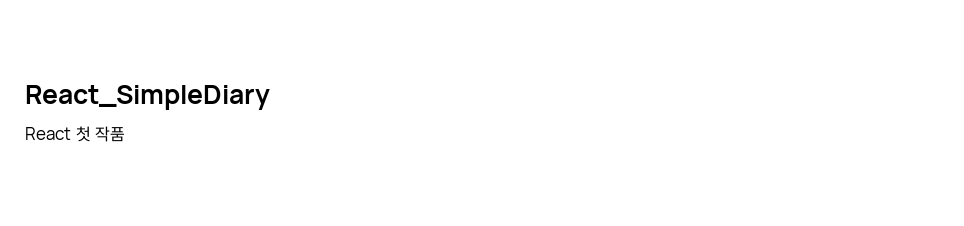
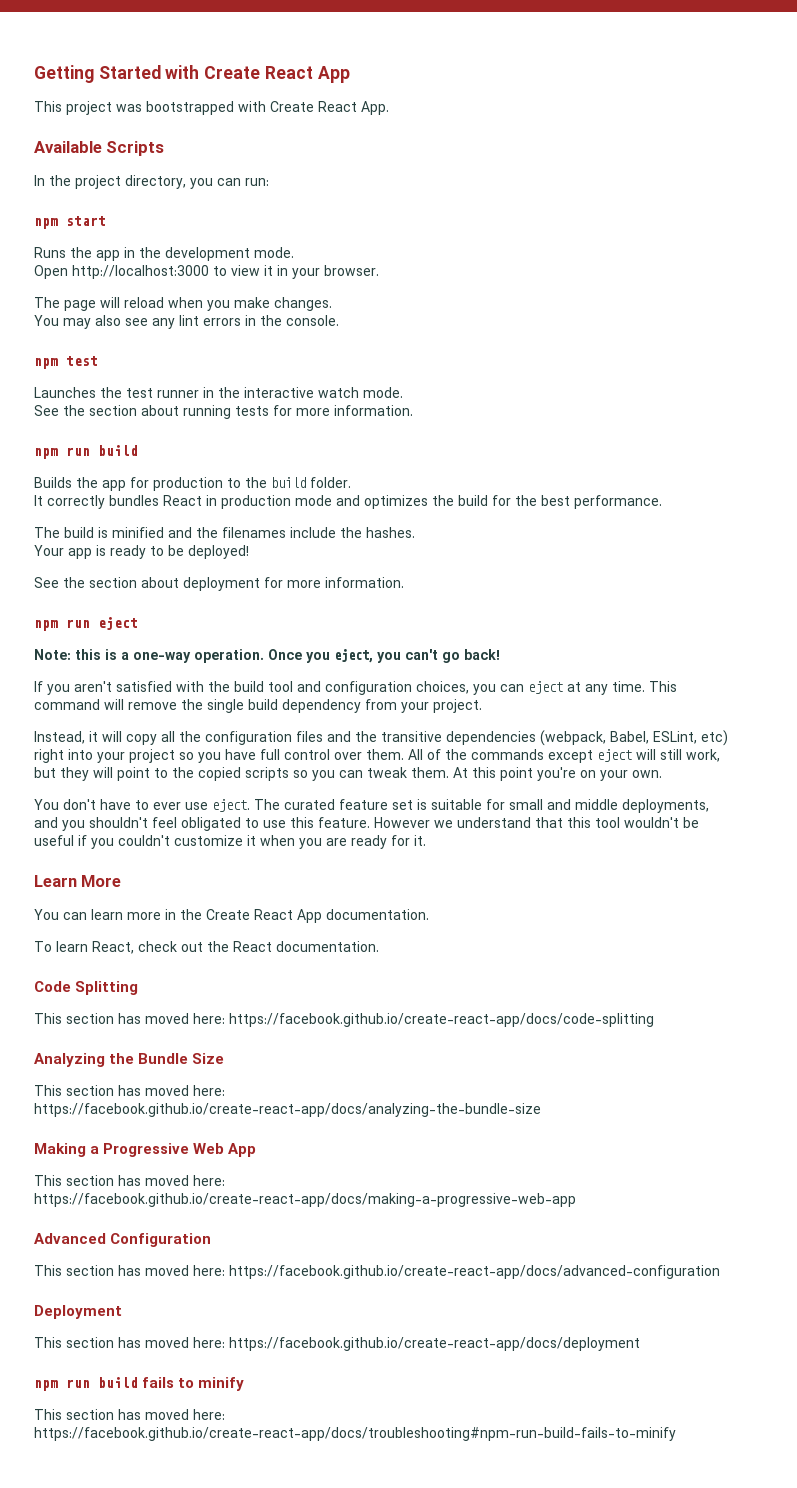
[25,85,270,110] [25,126,126,142] React_SimpleDiary // React 첫 작품 -> [34,65,350,83] [34,101,389,115] [34,141,165,156] [34,175,269,189] [34,216,106,229] [34,247,294,261] [34,265,379,279] [34,297,332,311] [34,315,339,329] [34,356,98,369] [34,387,403,398] [34,405,413,419] [34,445,138,459] [34,477,351,491] [34,495,662,509] [34,527,415,538] [34,545,249,559] [34,577,404,591] [34,617,138,631] [34,649,500,663] [34,681,677,695] [34,699,482,713] [34,730,728,746] [34,749,720,763] [34,767,662,781] [34,799,709,813] [34,817,699,831] [34,835,426,849] [34,875,122,887] [34,909,429,923] [34,941,379,954] [34,981,139,995] [34,1013,654,1027] [34,1053,225,1067] [34,1085,225,1096] [34,1103,541,1117] [34,1143,257,1157] [34,1175,225,1186] [34,1193,576,1207] [34,1233,212,1247] [34,1265,720,1279] [34,1305,122,1319] [34,1337,640,1351] [34,1377,245,1391] [34,1409,225,1420] [34,1427,676,1441] Getting Started with Create React App // This project was bootstrapped with Create React App. // Available Scripts // In the project directory, you can run: // npm start // Runs the app in the development mode. // Open http://localhost:3000 to view it in your browser. // The page will reload when you make changes. // You may also see any lint errors in the console. // npm test // Launches the test runner in the interactive watch mode. // See the section about running tests for more information. // npm run build // Builds the app for production to the build folder. // It correctly bundles React in production mode and optimizes the build for the best performance. // The build is minified and the filenames include the hashes. // Your app is ready to be deployed! // See the section about deployment for more information. // npm run eject // Note: this is a one-way operation. Once you eject, you can't go back! // If you aren't satisfied with the build tool and configuration choices, you can eject at any time. This command will remove the single build dependency from your project. // Instead, it will copy all the configuration files and the transitive dependencies (webpack, Babel, ESLint, etc) right into your project so you have full control over them. All of the commands except eject will still work, but they will point to the copied scripts so you can tweak them. At this point you're on your own. // You don't have to ever use eject. The curated feature set is suitable for small and middle deployments, and you shouldn't feel obligated to use this feature. However we understand that this tool wouldn't be useful if you couldn't customize it when you are ready for it. // Learn More // You can learn more in the Create React App documentation. // To learn React, check out the React documentation. // Code Splitting // This section has moved here: https://facebook.github.io/create-react-app/docs/code-splitting // Analyzing the Bundle Size // This section has moved here: https://facebook.github.io/create-react-app/docs/analyzing-the-bundle-size // Making a Progressive Web App // This section has moved here: https://facebook.github.io/create-react-app/docs/making-a-progressive-web-app // Advanced Configuration // This section has moved here: https://facebook.github.io/create-react-app/docs/advanced-configuration // Deployment // This section has moved here: https://facebook.github.io/create-react-app/docs/deployment // npm run build fails to minify // This section has moved here: https://facebook.github.io/create-react-app/docs/troubleshooting#npm-run-build-fails-to-minify

